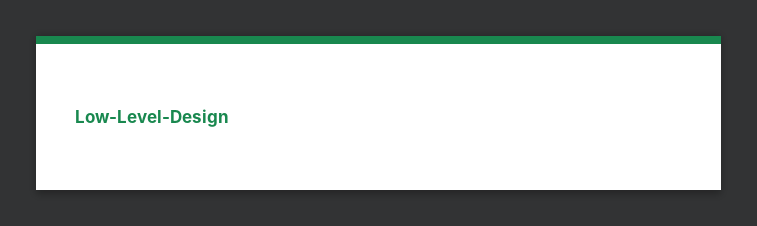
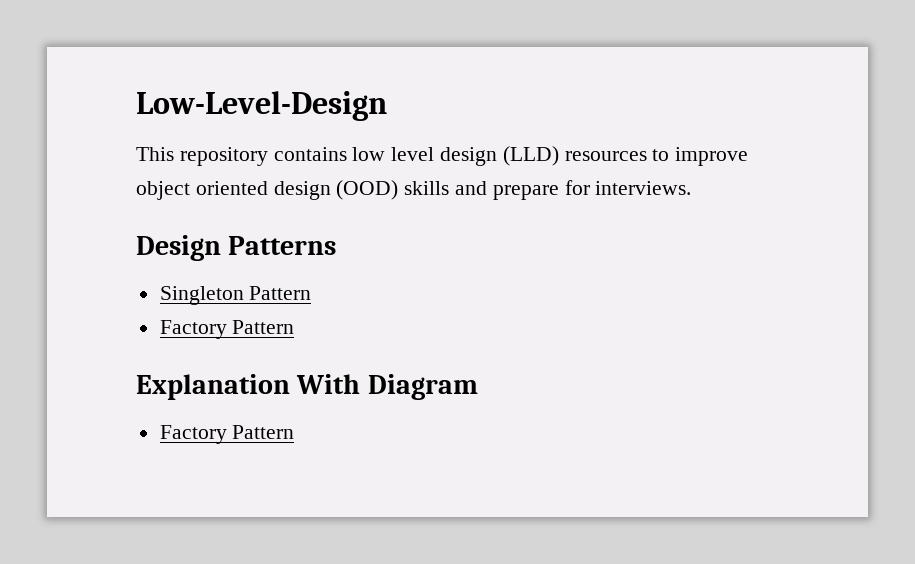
(229, 118) none -> [136,146,749,166] [136,180,692,200] [136,235,337,261] [159,286,312,305] [159,320,295,339] [136,374,478,400] [159,425,295,444] // This repository contains low level design (LLD) resources to improve object oriented design (OOD) skills and prepare for interviews. // Design Patterns // Singleton Pattern // Factory Pattern // Explanation With Diagram // Factory Pattern

